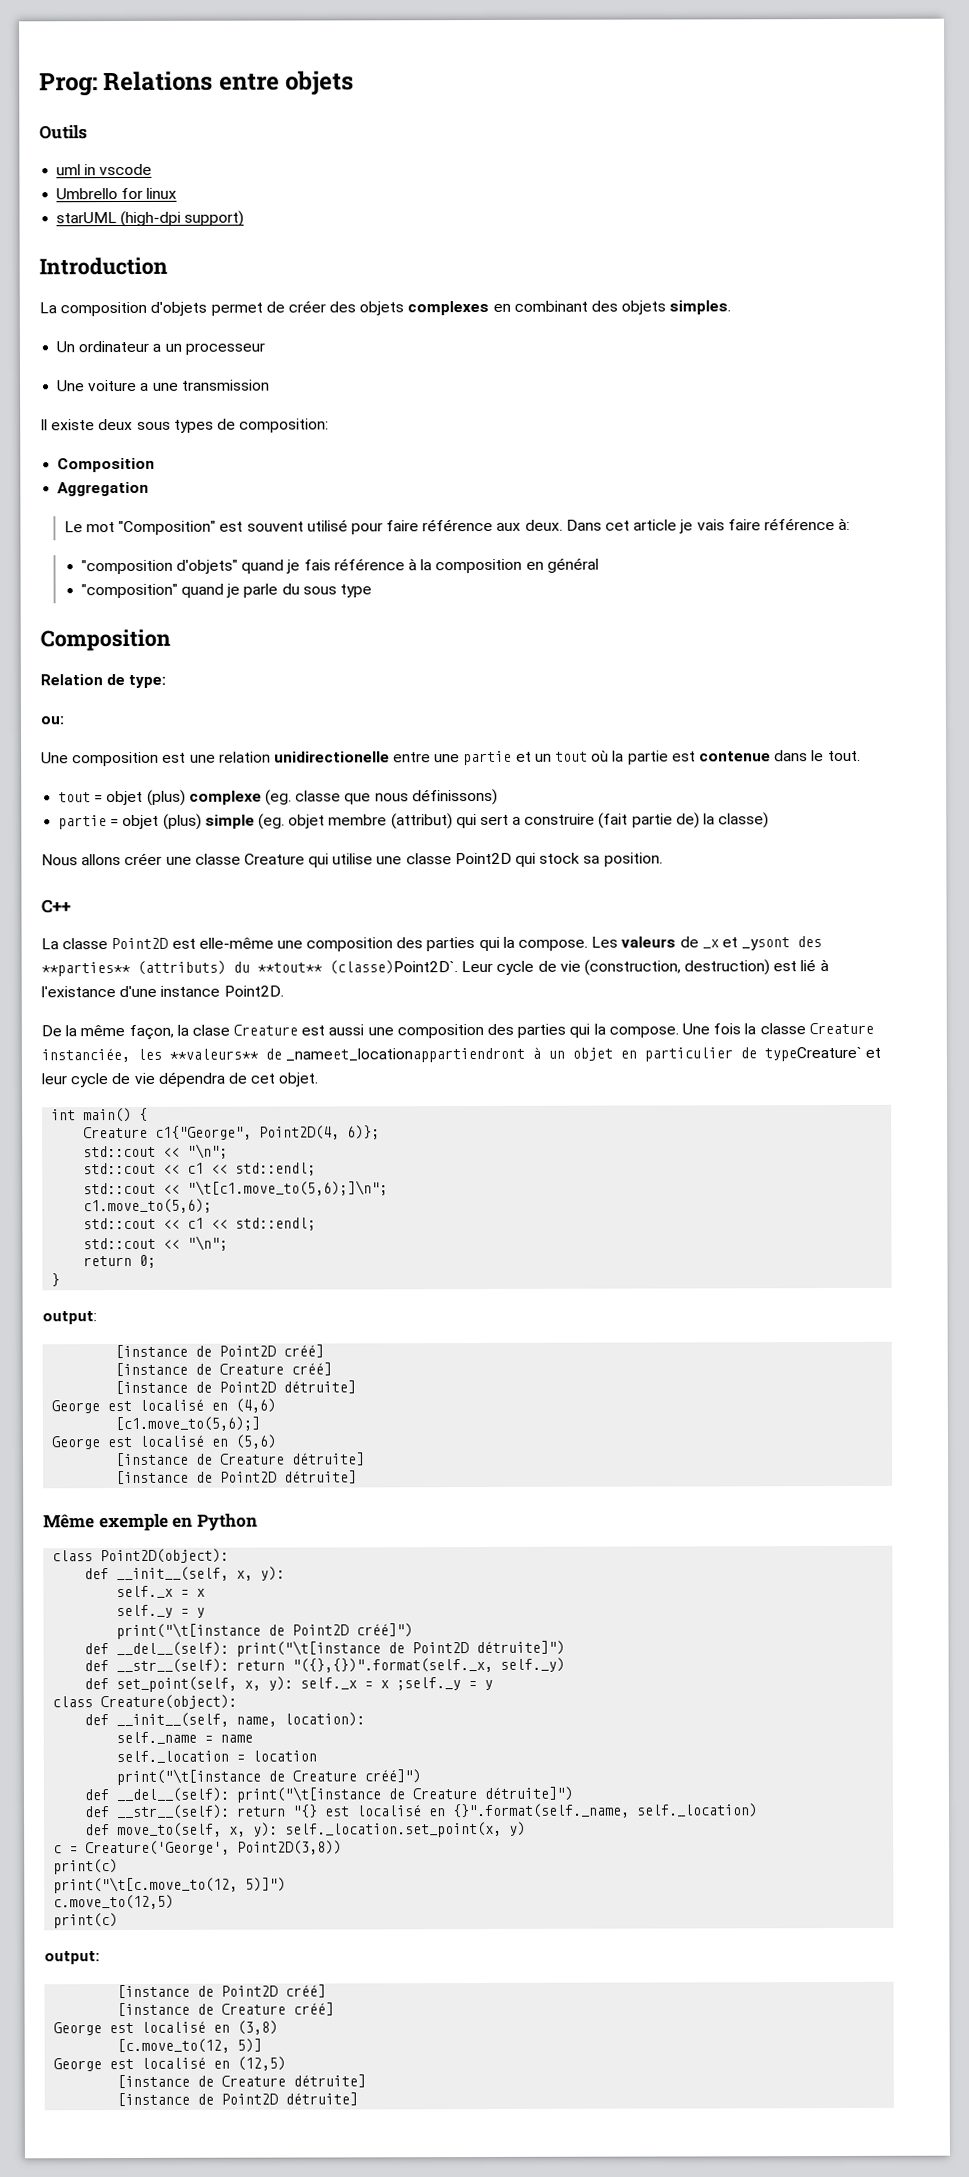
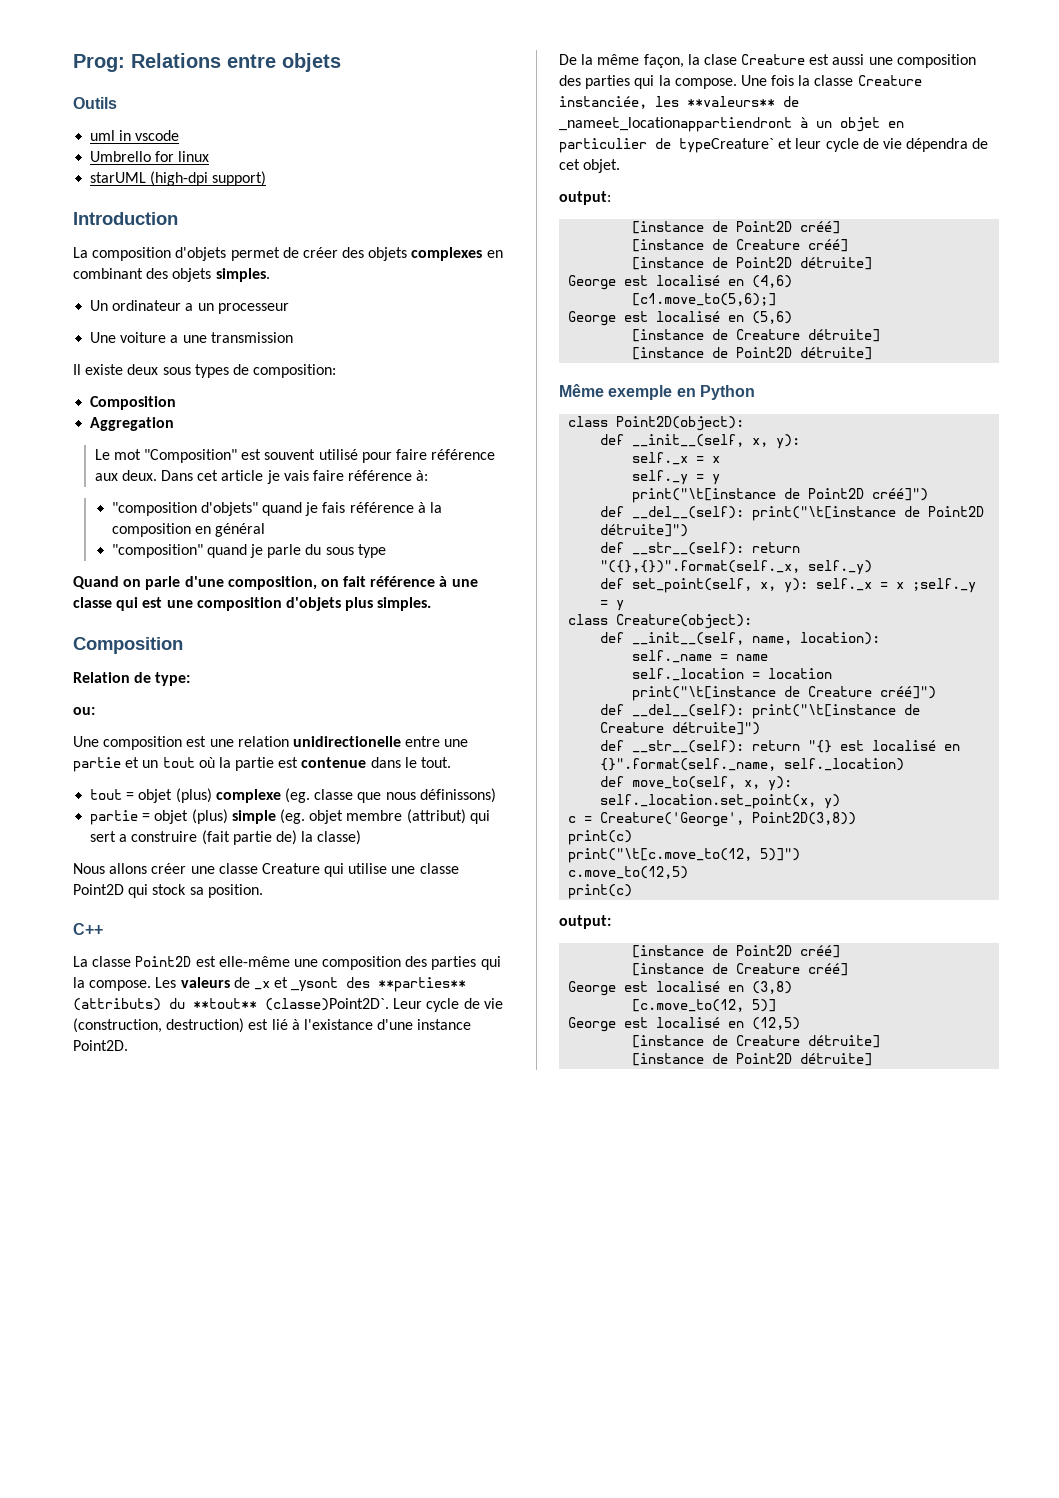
(372, 591) none -> [73,576,478,590] [73,597,432,611] // Quand on parle d'une composition, on fait référence à une classe qui est une composition d'objets plus simples.
[51,1107,149,1123] [83,1125,381,1140] [83,1143,229,1159] [83,1162,317,1176] [83,1180,389,1196] [83,1198,213,1214] [83,1217,317,1231] [83,1235,229,1251] [83,1254,157,1268] [51,1273,61,1287] // int main() { // Creature c1{"George", Point2D(4, 6)}; // std::cout << "\n"; // std::cout << c1 << std::endl; // std::cout << "\t[c1.move_to(5,6);]\n"; // c1.move_to(5,6); // std::cout << c1 << std::endl; // std::cout << "\n"; // return 0; // } -> (621, 166) none

